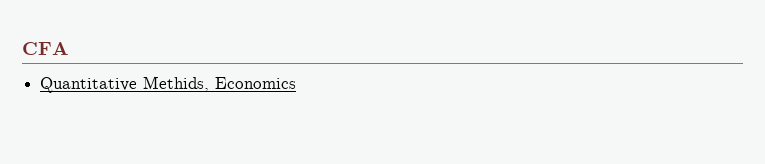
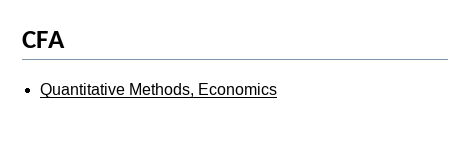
[143,76,210,92] Methids, -> [128,83,194,97] Methods,

